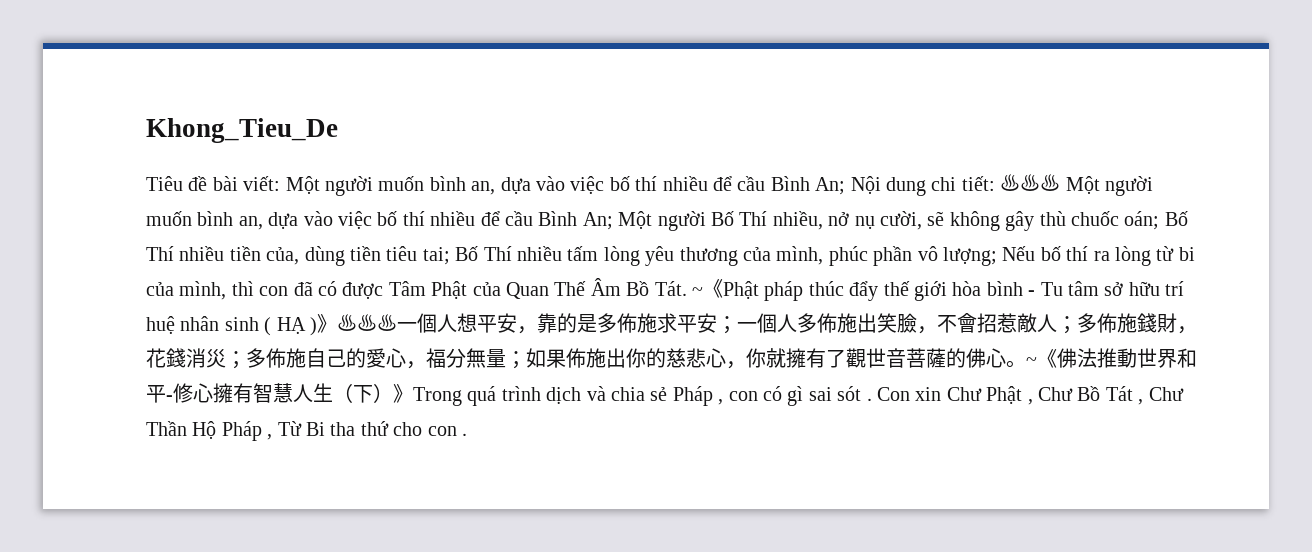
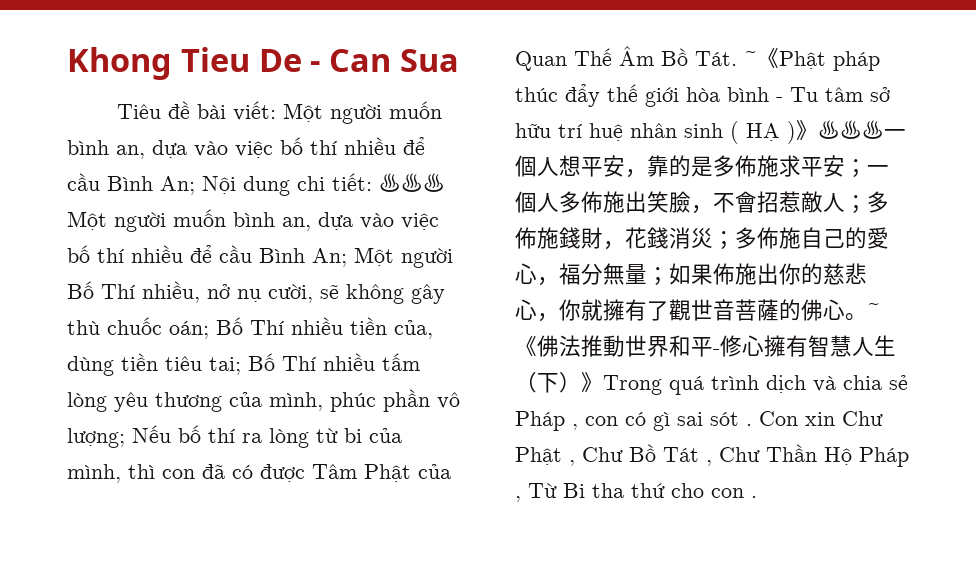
[146,118,338,143] Khong_Tieu_De -> [67,47,459,80] Khong Tieu De - Can Sua

